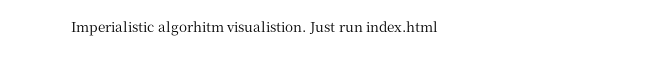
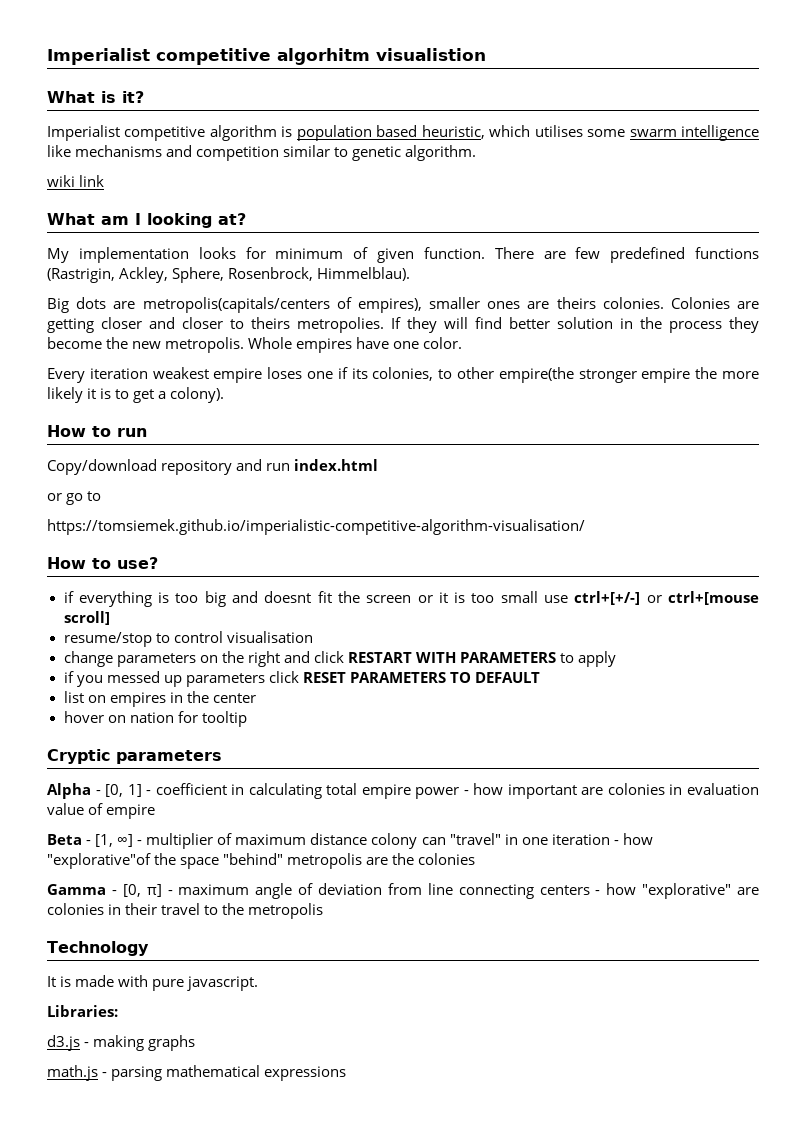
[71,21,439,36] Imperialistic algorhitm visualistion. Just run index.html -> [47,48,486,65] [47,91,144,103] [47,125,760,141] [47,145,477,161] [47,175,105,187] [47,213,246,228] [47,247,760,263] [47,267,411,283] [47,297,759,313] [47,317,759,333] [47,337,463,353] [47,367,759,383] [47,387,225,403] [47,425,147,437] [47,459,379,475] [47,491,102,505] [47,519,585,535] [47,557,158,569] [63,591,759,607] [63,611,110,625] [63,631,313,647] [63,651,617,667] [63,671,540,687] [63,691,256,707] [63,711,247,727] [47,749,222,764] [47,783,759,799] [47,803,156,819] [47,833,653,849] [47,853,476,869] [47,883,759,899] [47,903,324,919] [47,941,149,956] [47,975,259,991] [47,1005,118,1017] [47,1035,196,1051] [47,1065,347,1081] Imperialist competitive algorhitm visualistion // What is it? // Imperialist competitive algorithm is population based heuristic, which utilises some swarm intelligence like mechanisms and competition similar to genetic algorithm. // wiki link // What am I looking at? // My implementation looks for minimum of given function. There are few predefined functions (Rastrigin, Ackley, Sphere, Rosenbrock, Himmelblau). // Big dots are metropolis(capitals/centers of empires), smaller ones are theirs colonies. Colonies are getting closer and closer to theirs metropolies. If they will find better solution in the process they become the new metropolis. Whole empires have one color. // Every iteration weakest empire loses one if its colonies, to other empire(the stronger empire the more likely it is to get a colony). // How to run // Copy/download repository and run index.html // or go to // https://tomsiemek.github.io/imperialistic-competitive-algorithm-visualisation/ // How to use? // if everything is too big and doesnt fit the screen or it is too small use ctrl+[+/-] or ctrl+[mouse scroll] // resume/stop to control visualisation // change parameters on the right and click RESTART WITH PARAMETERS to apply // if you messed up parameters click RESET PARAMETERS TO DEFAULT // list on empires in the center // hover on nation for tooltip // Cryptic parameters // Alpha - [0, 1] - coefficient in calculating total empire power - how important are colonies in evaluation value of empire // Beta - [1, ∞] - multiplier of maximum distance colony can "travel" in one iteration - how "explorative"of the space "behind" metropolis are the colonies // Gamma - [0, π] - maximum angle of deviation from line connecting centers - how "explorative" are colonies in their travel to the metropolis // Technology // It is made with pure javascript. // Libraries: // d3.js - making graphs // math.js - parsing mathematical expressions

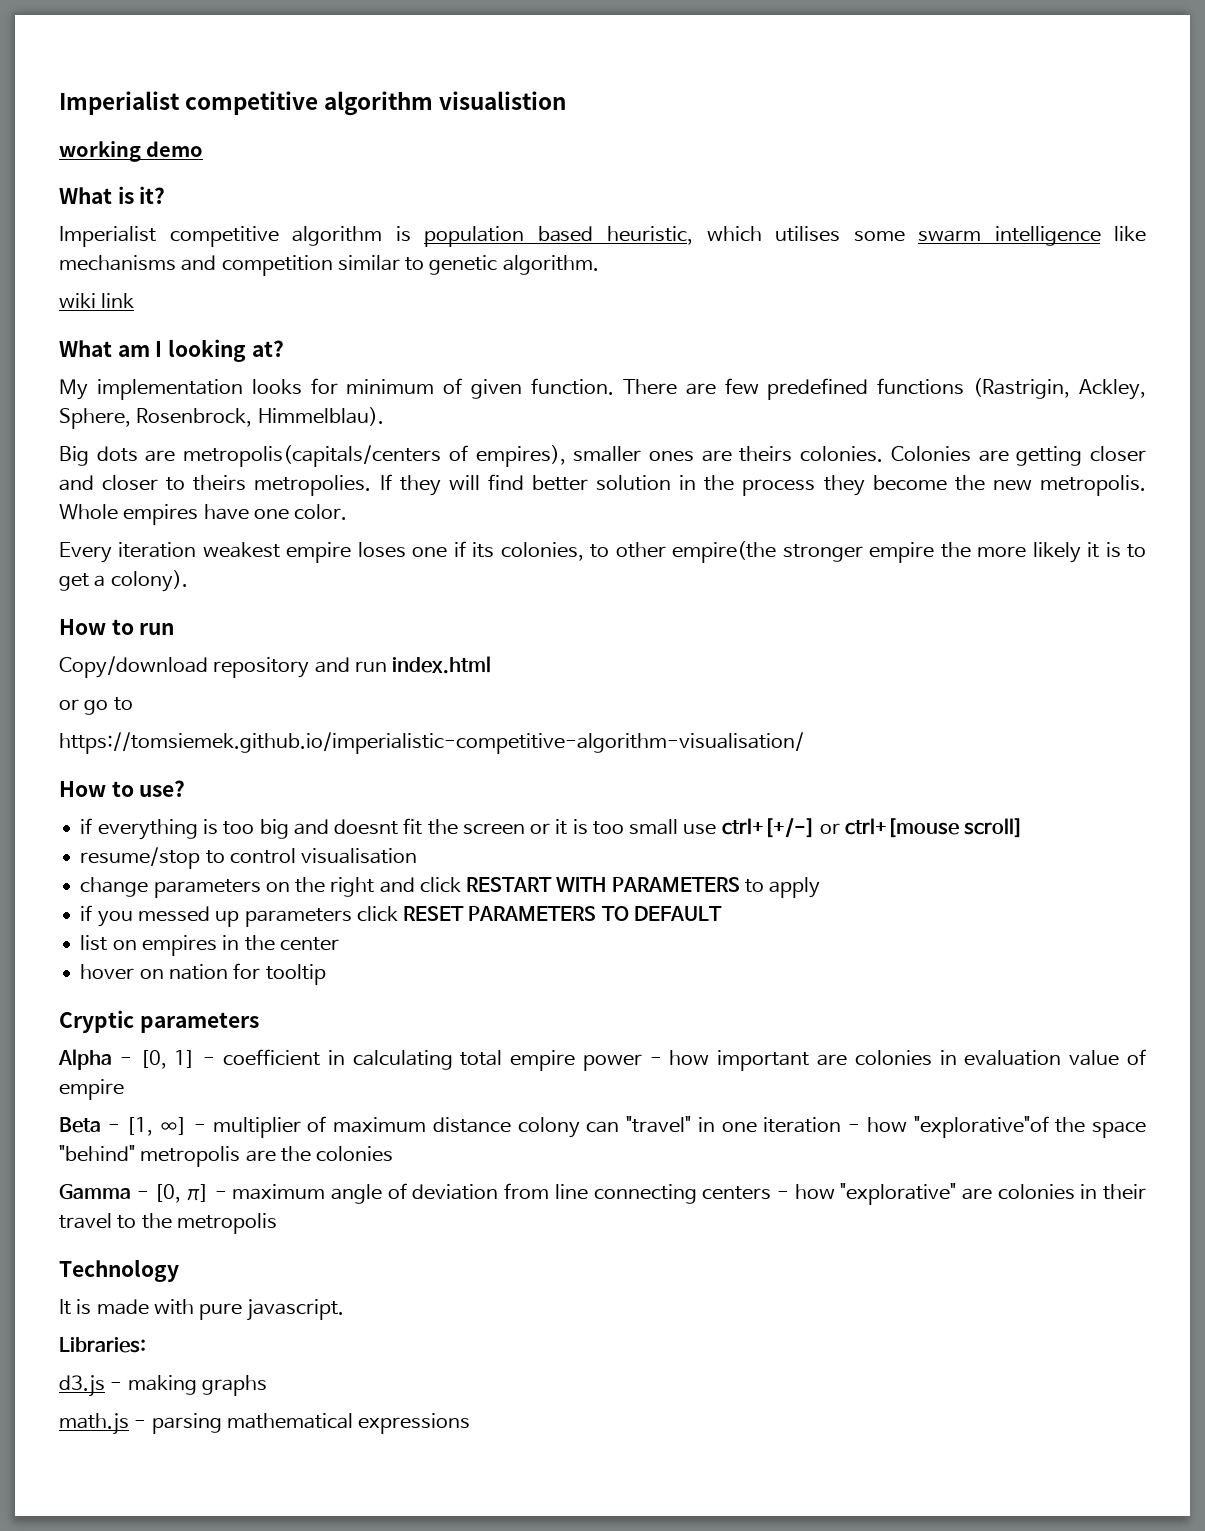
[47,48,370,65] Imperialist competitive algorhitm -> [59,91,434,116] Imperialist competitive algorithm
(486, 54) none -> [59,141,204,162] // working demo

